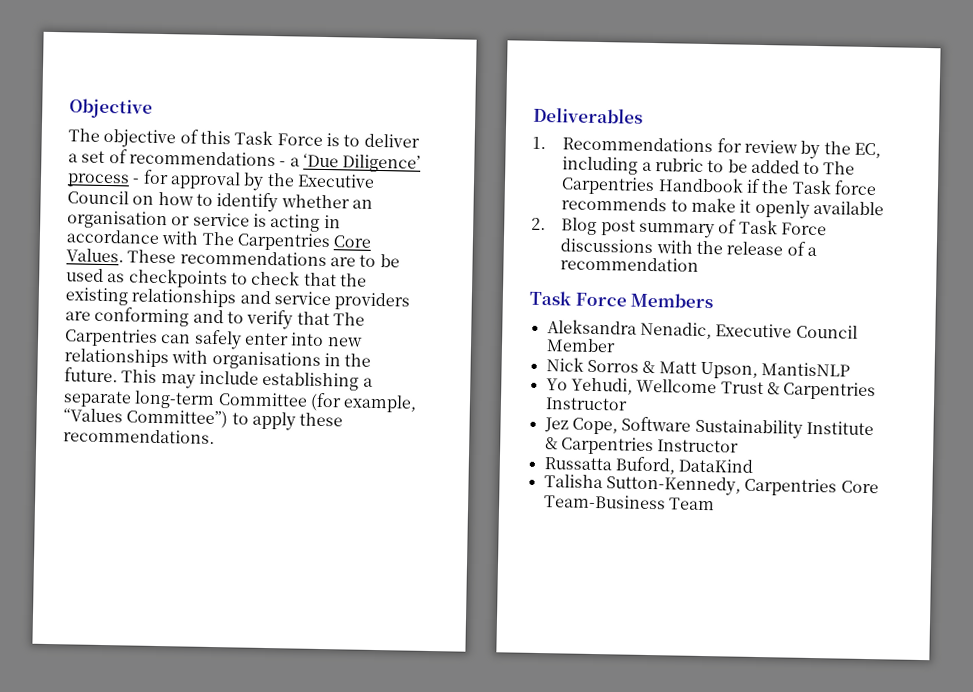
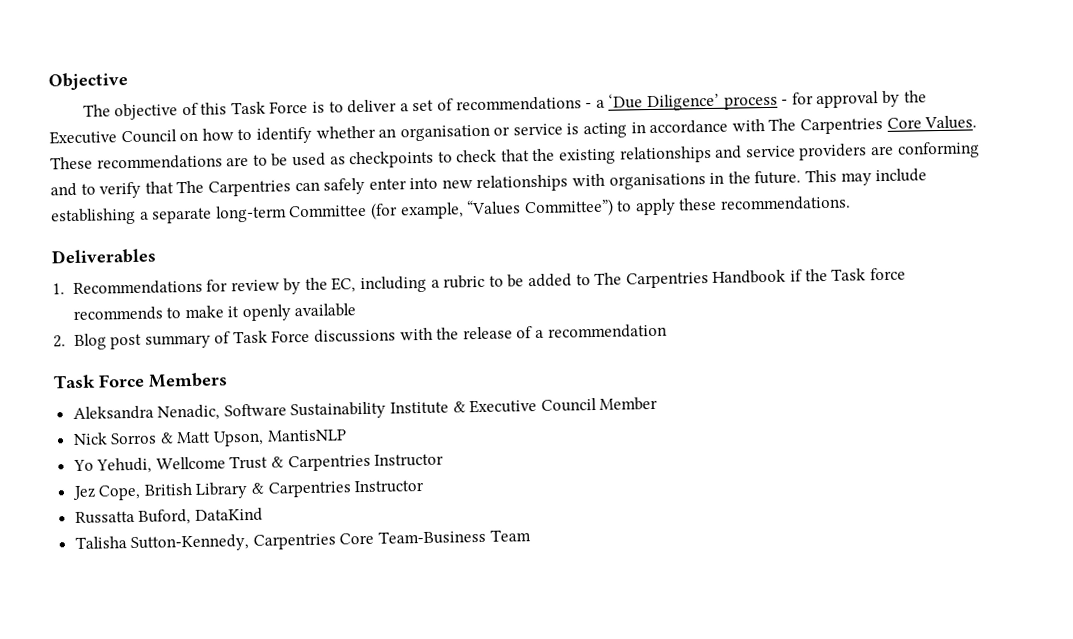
(712, 330) none -> [223,401,466,420] Software Sustainability Institute &
[621,416,874,439] Software Sustainability Institute -> [143,482,249,499] British Library

